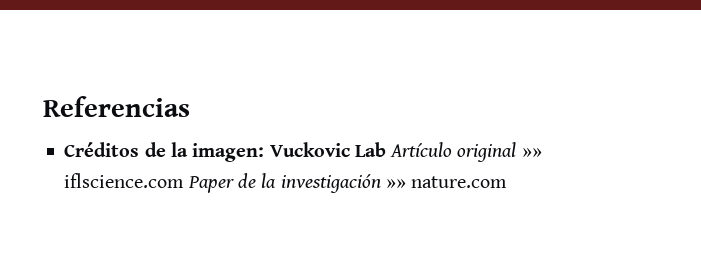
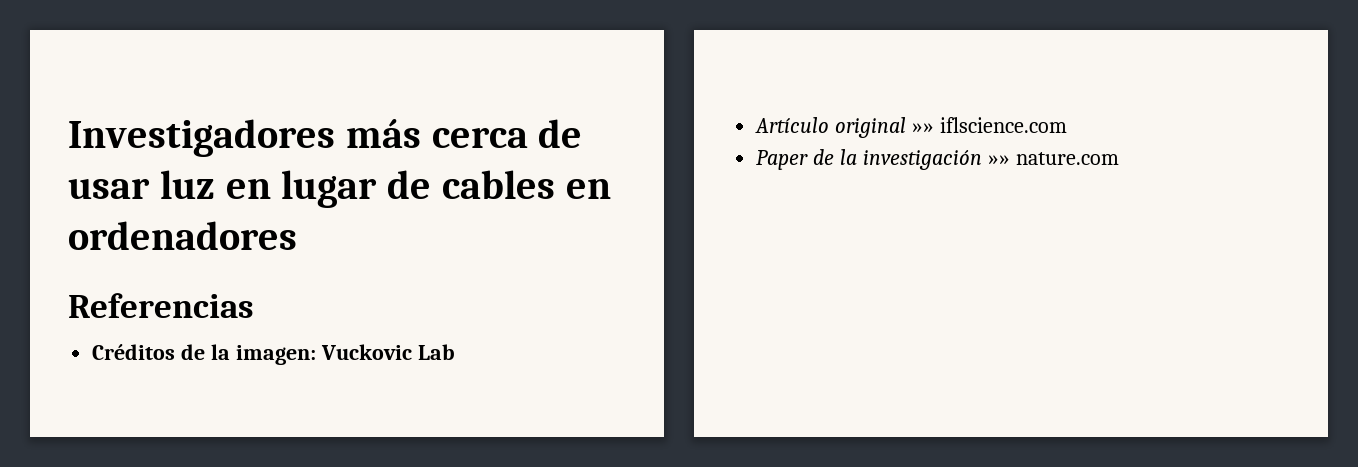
(43, 106) none -> [68,119,583,157] [68,170,611,208] [68,221,297,250] Investigadores más cerca de usar luz en lugar de cables en ordenadores //
(386, 149) none -> (455, 352) //
(185, 180) none -> (1068, 125) //

